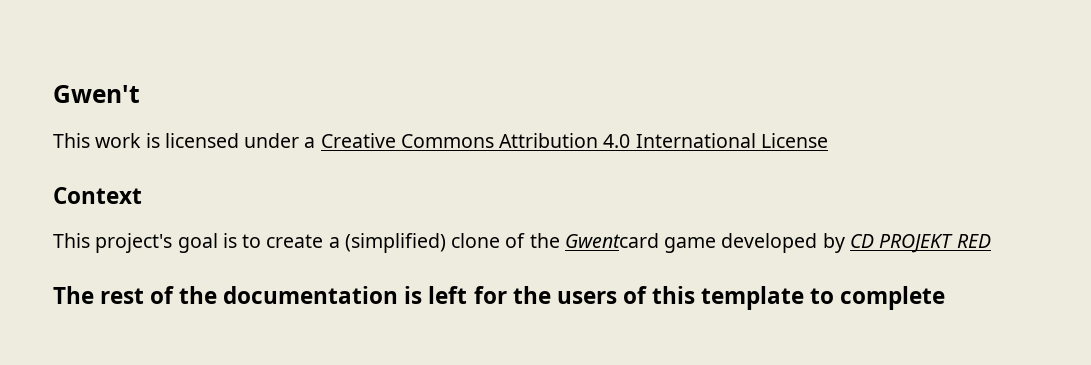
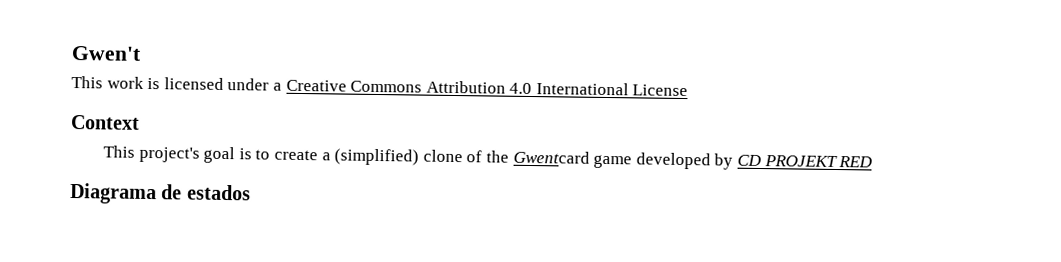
[53,286,946,310] The rest of the documentation is left for the users of this template to complete -> [70,182,251,205] Diagrama de estados

